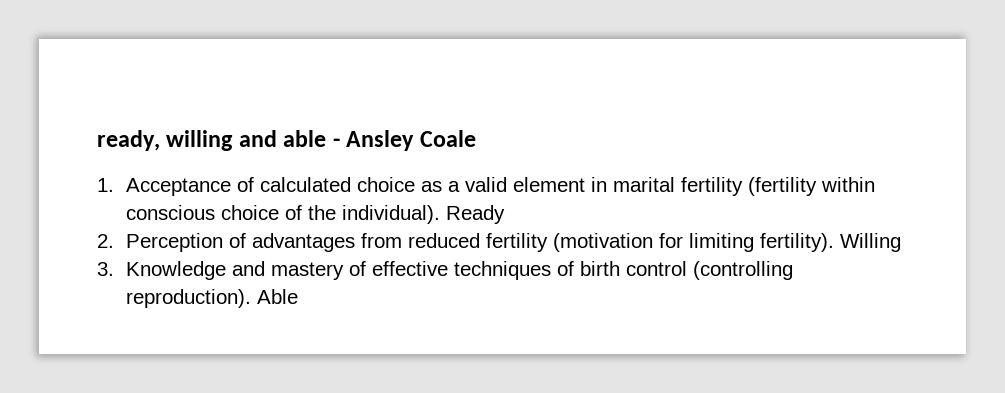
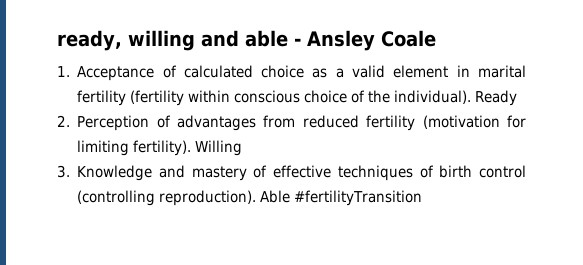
(298, 296) none -> [294,190,423,206] #fertilityTransition

